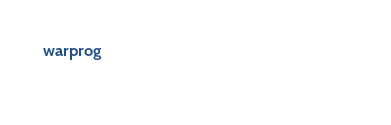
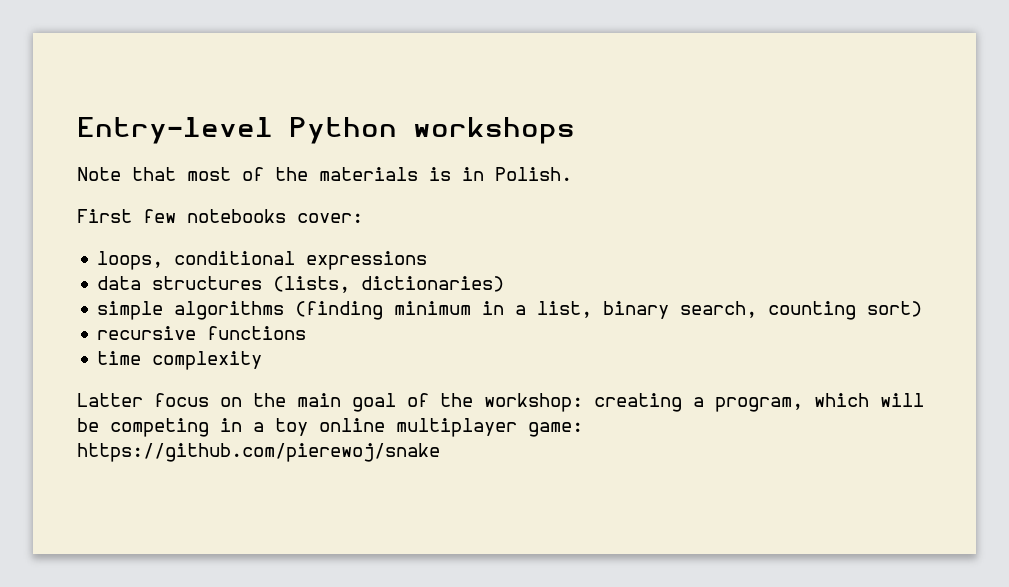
[43,48,102,60] warprog -> [77,117,575,144] [77,167,572,181] [77,209,363,223] [97,251,428,270] [97,276,505,293] [97,301,923,320] [97,326,307,340] [97,351,263,370] [77,393,924,412] [77,418,583,437] [77,443,440,462] Entry-level Python workshops // Note that most of the materials is in Polish. // First few notebooks cover: // loops, conditional expressions // data structures (lists, dictionaries) // simple algorithms (finding minimum in a list, binary search, counting sort) // recursive functions // time complexity // Latter focus on the main goal of the workshop: creating a program, which will be competing in a toy online multiplayer game: https://github.com/pierewoj/snake

